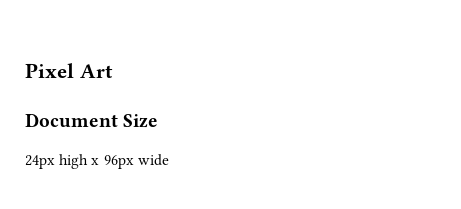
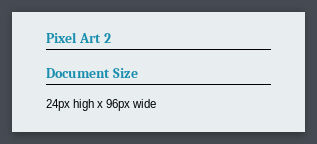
(113, 71) none -> [103,33,111,43] 2

